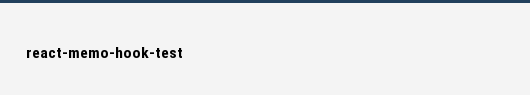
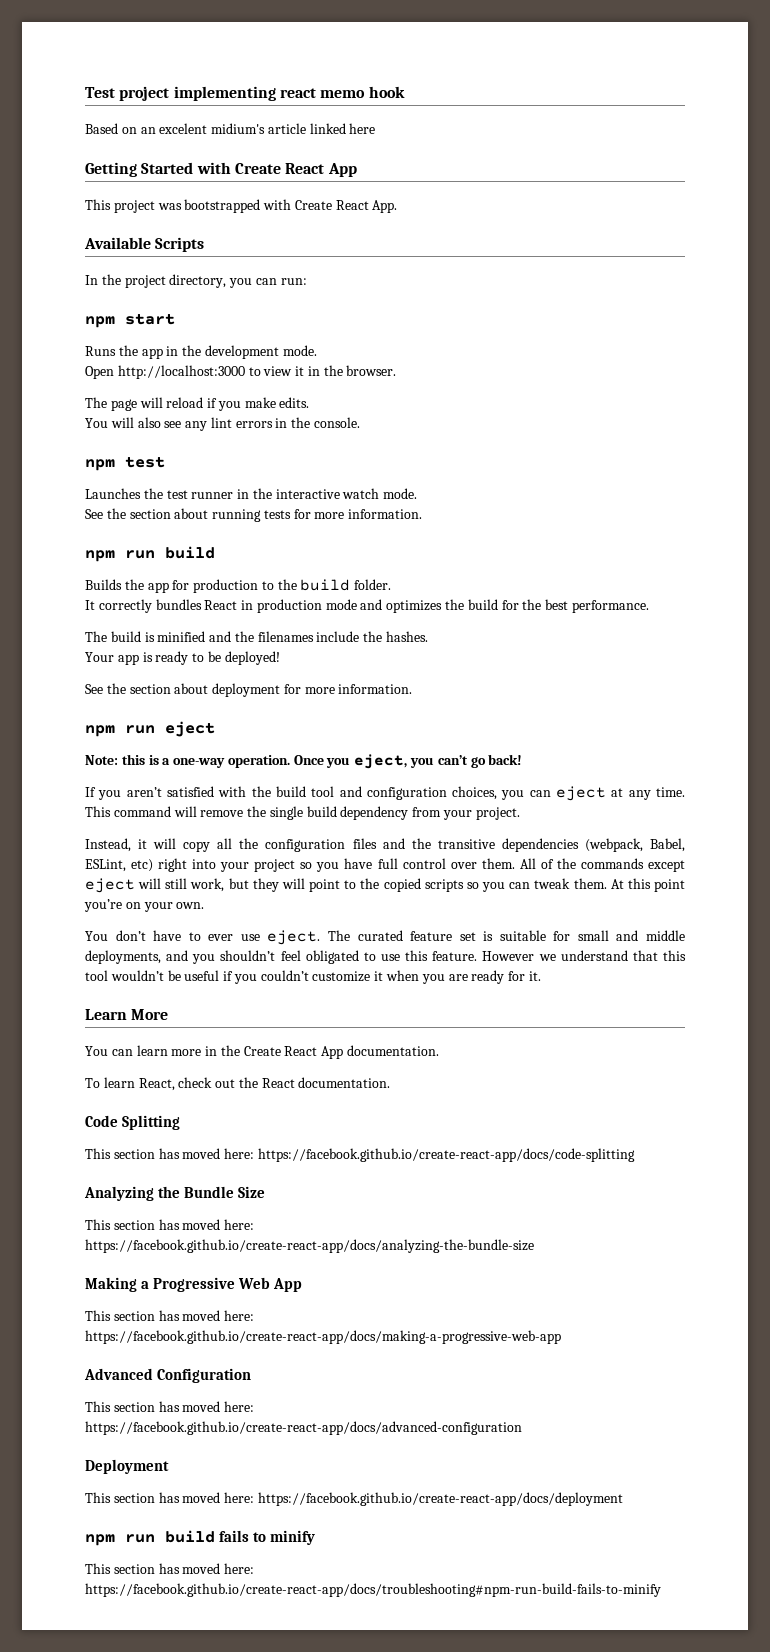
[26,47,183,58] react-memo-hook-test -> [85,86,405,101] [85,123,376,134] [85,162,357,177] [85,199,398,213] [84,237,205,252] [85,274,307,288] [85,313,175,328] [85,345,317,359] [85,365,397,379] [85,397,310,411] [85,417,361,431] [85,456,165,471] [85,488,418,499] [85,508,423,522] [85,546,215,562] [85,579,392,593] [85,599,649,613] [85,631,429,642] [85,651,280,665] [85,683,413,697] [85,721,215,737] [85,754,523,769] [85,786,685,801] [85,806,520,820] [85,838,686,852] [85,858,685,872] [85,878,685,893] [84,899,205,912] [85,930,685,945] [85,950,686,964] [85,970,541,984] [85,1009,169,1020] [85,1045,440,1059] [85,1077,391,1091] [85,1115,180,1130] [85,1148,635,1162] [84,1186,265,1201] [85,1219,255,1230] [85,1239,534,1253] [85,1277,302,1292] [85,1310,255,1321] [85,1330,561,1344] [84,1368,251,1383] [85,1401,255,1412] [85,1421,522,1435] [85,1459,169,1474] [85,1492,623,1506] [85,1530,315,1546] [85,1563,255,1574] [85,1583,661,1597] Test project implementing react memo hook // Based on an excelent midium's article linked here // Getting Started with Create React App // This project was bootstrapped with Create React App. // Available Scripts // In the project directory, you can run: // npm start // Runs the app in the development mode. // Open http://localhost:3000 to view it in the browser. // The page will reload if you make edits. // You will also see any lint errors in the console. // npm test // Launches the test runner in the interactive watch mode. // See the section about running tests for more information. // npm run build // Builds the app for production to the build folder. // It correctly bundles React in production mode and optimizes the build for the best performance. // The build is minified and the filenames include the hashes. // Your app is ready to be deployed! // See the section about deployment for more information. // npm run eject // Note: this is a one-way operation. Once you eject, you can’t go back! // If you aren’t satisfied with the build tool and configuration choices, you can eject at any time. This command will remove the single build dependency from your project. // Instead, it will copy all the configuration files and the transitive dependencies (webpack, Babel, ESLint, etc) right into your project so you have full control over them. All of the commands except eject will still work, but they will point to the copied scripts so you can tweak them. At this point you’re on your own. // You don’t have to ever use eject. The curated feature set is suitable for small and middle deployments, and you shouldn’t feel obligated to use this feature. However we understand that this tool wouldn’t be useful if you couldn’t customize it when you are ready for it. // Learn More // You can learn more in the Create React App documentation. // To learn React, check out the React documentation. // Code Splitting // This section has moved here: https://facebook.github.io/create-react-app/docs/code-splitting // Analyzing the Bundle Size // This section has moved here: https://facebook.github.io/create-react-app/docs/analyzing-the-bundle-size // Making a Progressive Web App // This section has moved here: https://facebook.github.io/create-react-app/docs/making-a-progressive-web-app // Advanced Configuration // This section has moved here: https://facebook.github.io/create-react-app/docs/advanced-configuration // Deployment // This section has moved here: https://facebook.github.io/create-react-app/docs/deployment // npm run build fails to minify // This section has moved here: https://facebook.github.io/create-react-app/docs/troubleshooting#npm-run-build-fails-to-minify

